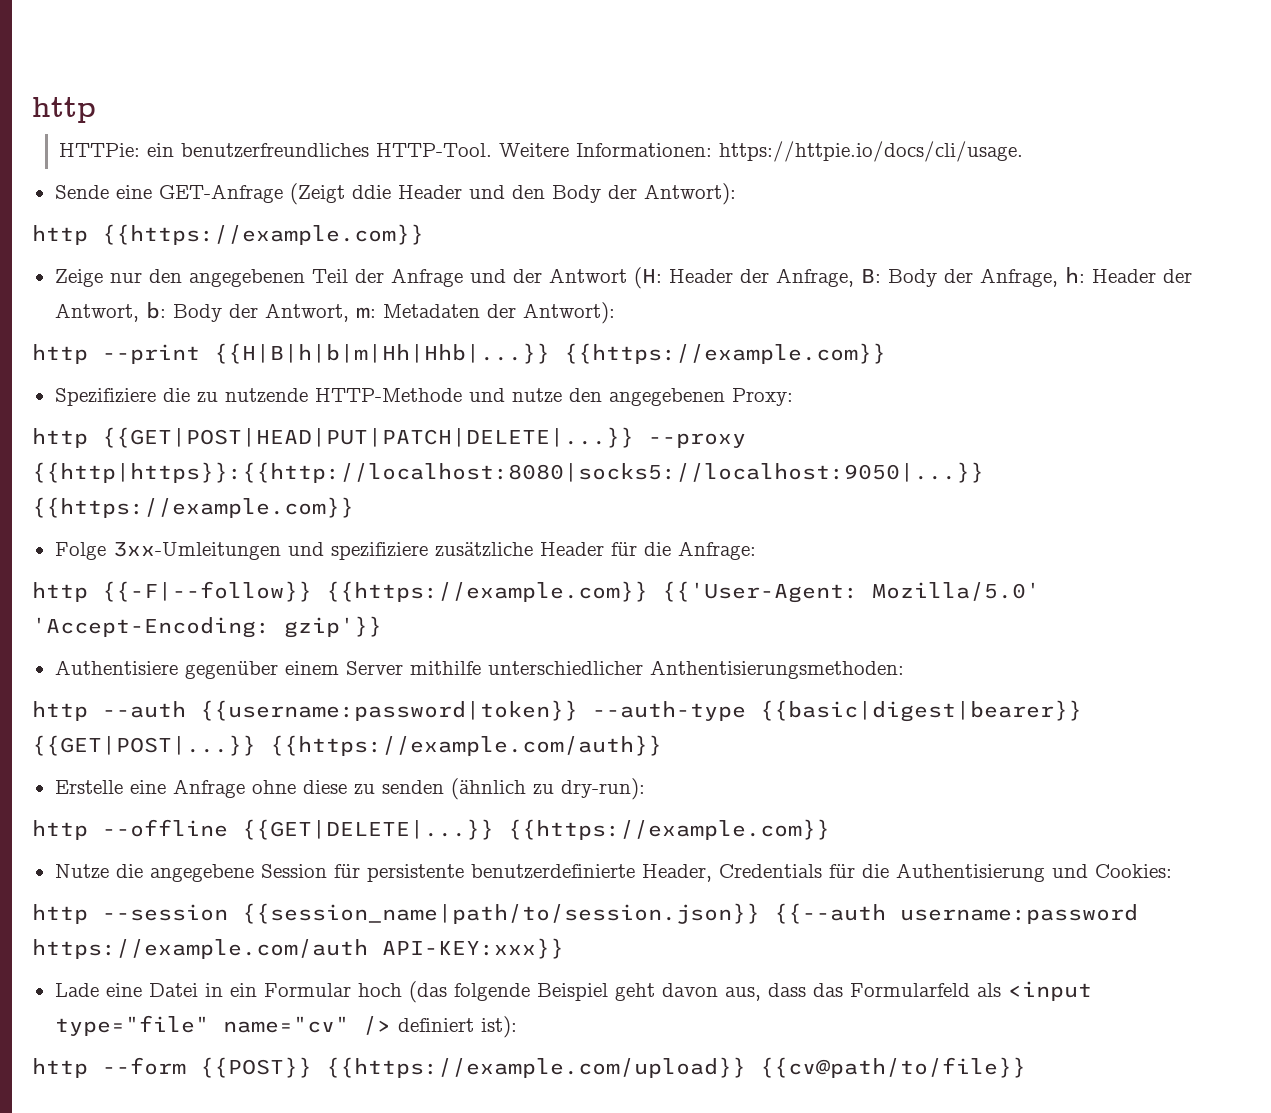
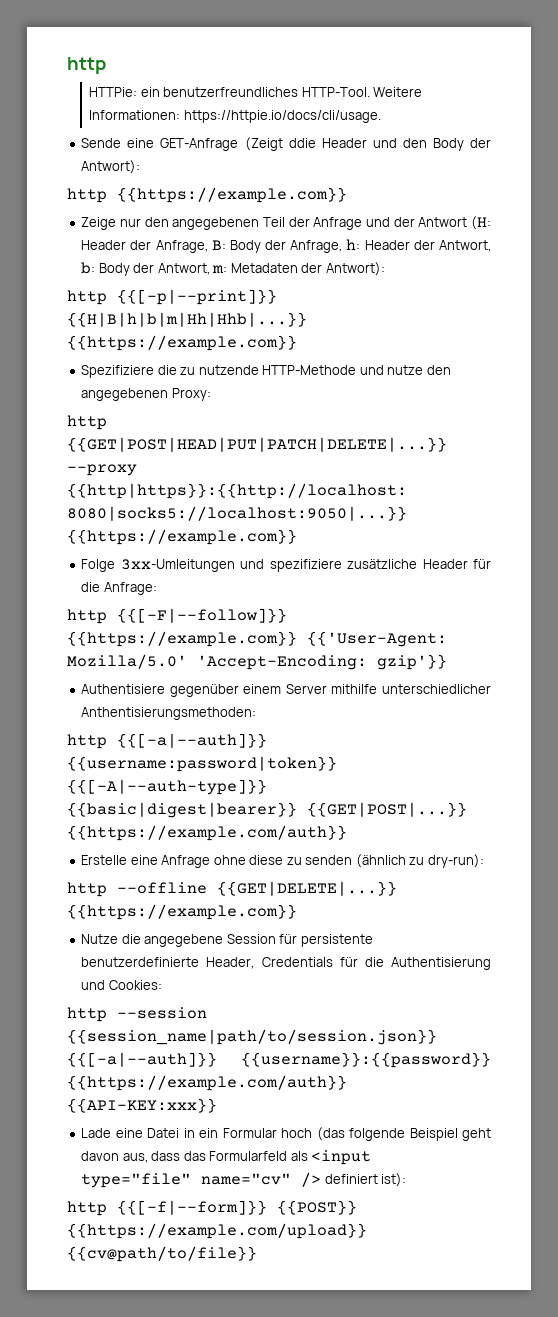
[102,344,200,364] --print -> [117,289,277,305] {{[-p|--print]}}
[102,581,312,602] {{-F|--follow}} -> [117,608,287,623] {{[-F|--follow]}}
[102,700,746,721] --auth {{username:password|token}} --auth-type -> [117,733,267,748] [67,756,337,772] [67,779,267,795] {{[-a|--auth]}} {{username:password|token}} {{[-A|--auth-type]}}
[774,903,1138,924] [32,938,564,959] {{--auth username:password https://example.com/auth API-KEY:xxx}} -> [67,1052,491,1068] [67,1075,347,1091] [67,1098,217,1113] {{[-a|--auth]}} {{username}}:{{password}} {{https://example.com/auth}} {{API-KEY:xxx}}
[102,1057,186,1075] --form -> [117,1200,267,1215] {{[-f|--form]}}

